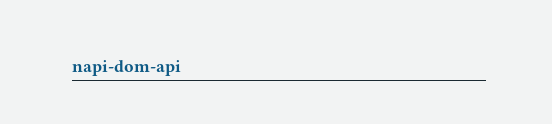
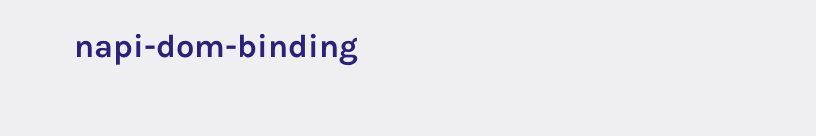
[72,60,181,76] napi-dom-api -> [74,33,358,66] napi-dom-binding

